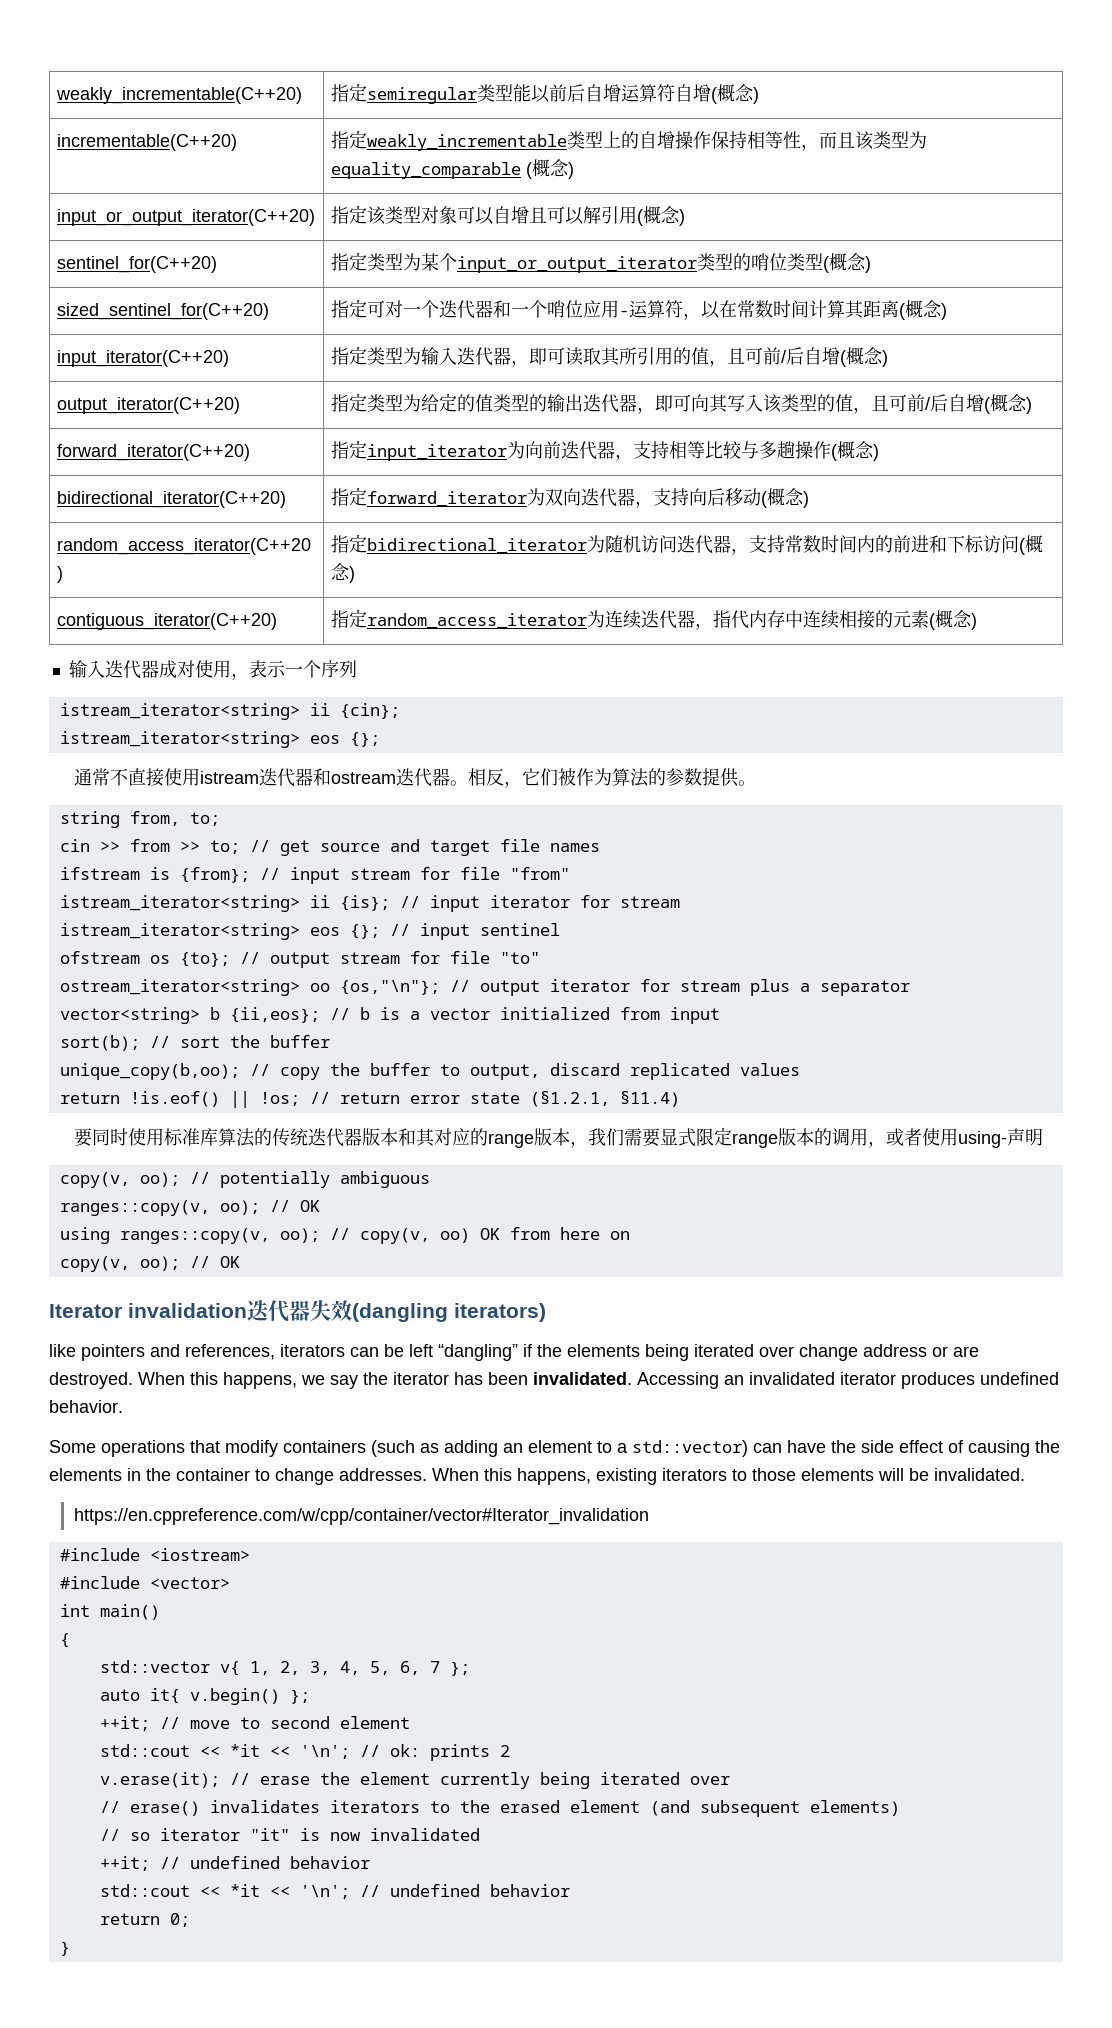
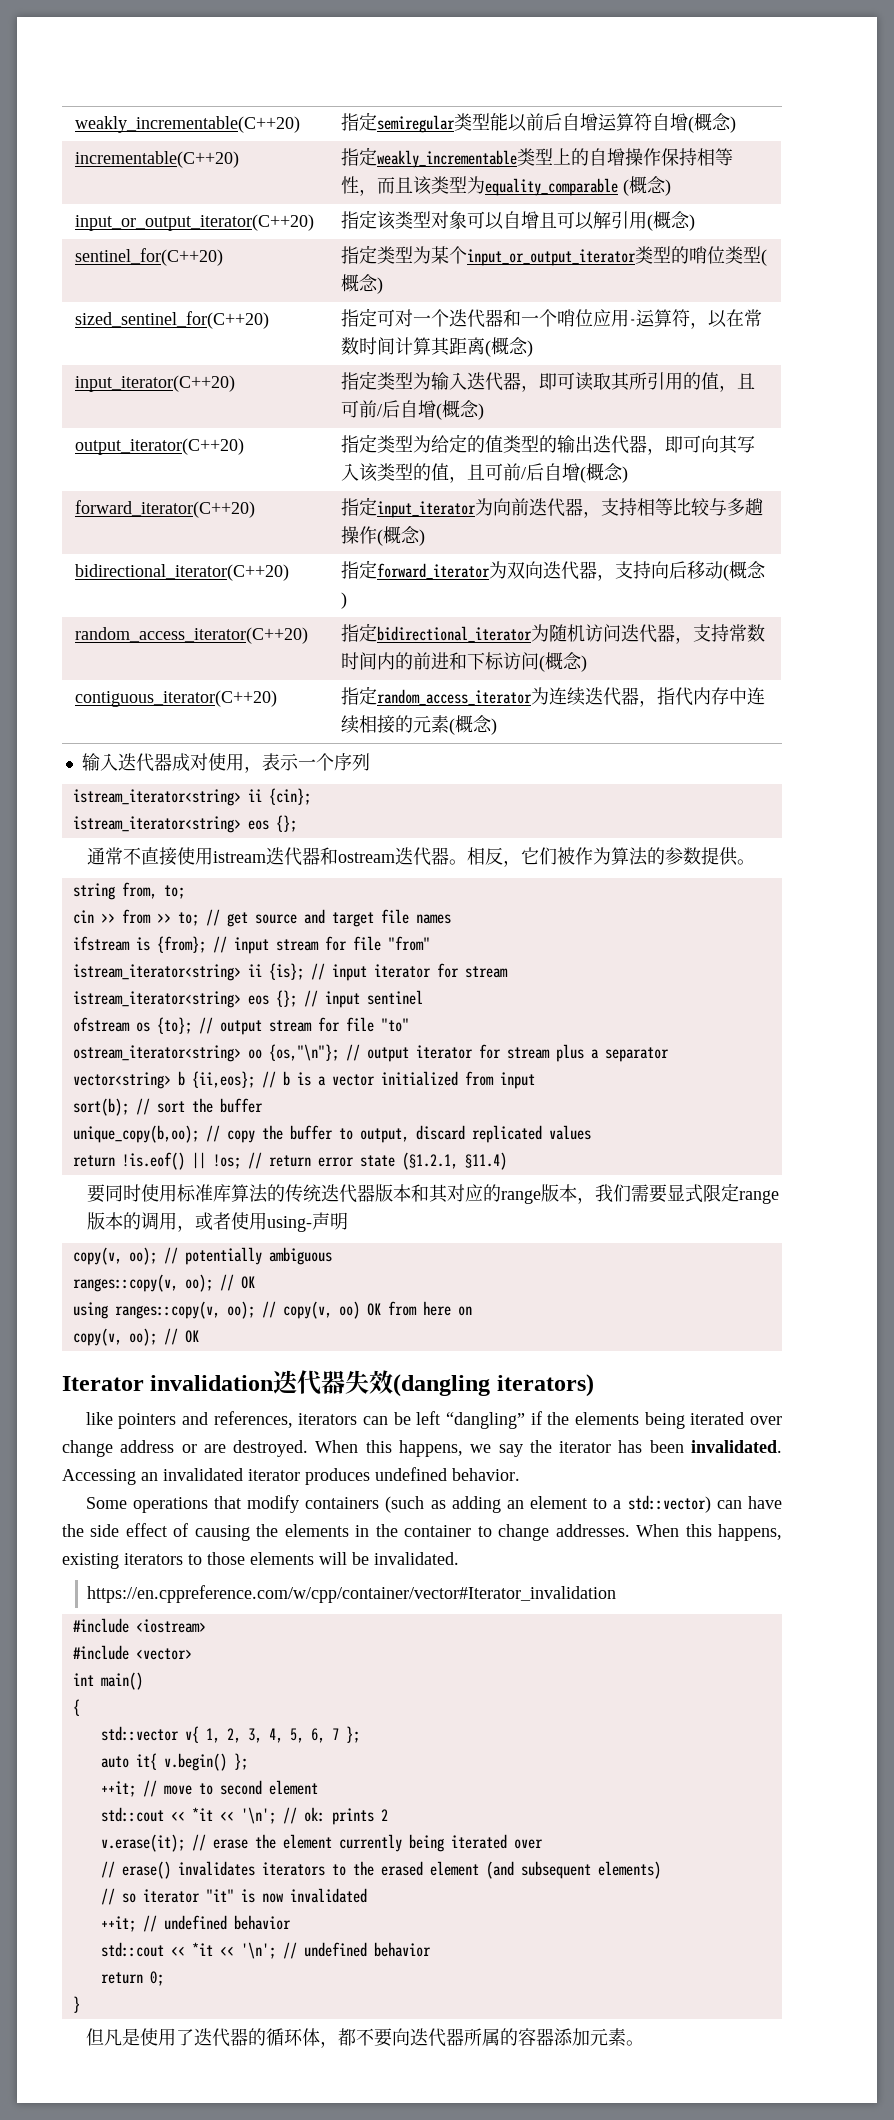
(70, 1948) none -> [85,2028,644,2048] // 但凡是使用了迭代器的循环体，都不要向迭代器所属的容器添加元素。

